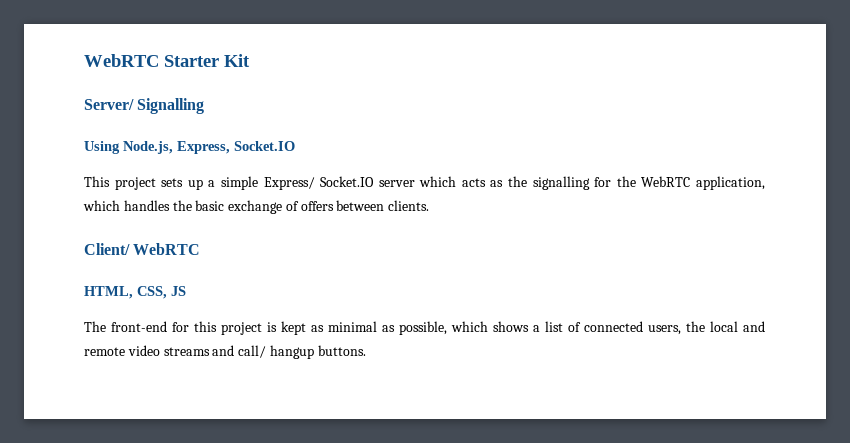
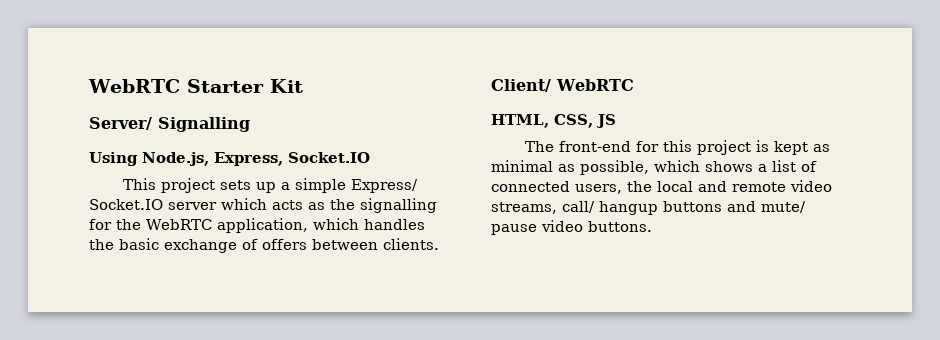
[163,345,314,359] streams and call/ hangup -> [491,201,806,215] [491,220,583,235] streams, call/ hangup buttons and mute/ pause video

